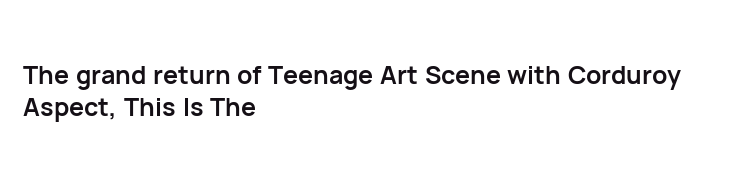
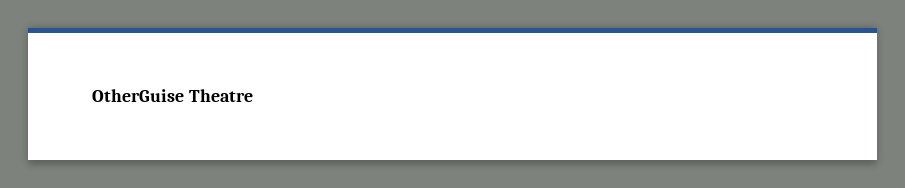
[23,66,681,90] [23,98,257,122] The grand return of Teenage Art Scene with Corduroy Aspect, This Is The -> [92,89,253,102] OtherGuise Theatre

